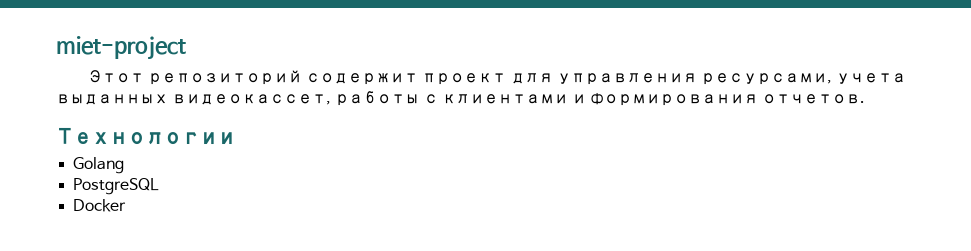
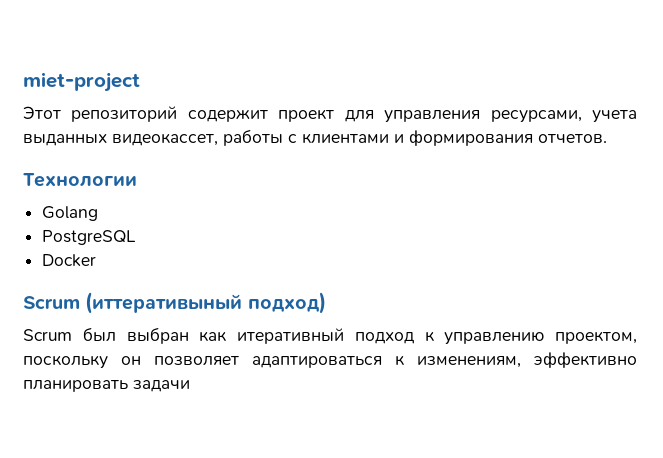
(127, 205) none -> [23,292,326,314] [23,327,637,345] [23,352,637,369] [23,380,190,392] // Scrum (иттеративыный подход) // Scrum был выбран как итеративный подход к управлению проектом, поскольку он позволяет адаптироваться к изменениям, эффективно планировать задачи

